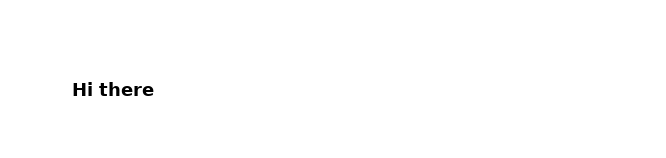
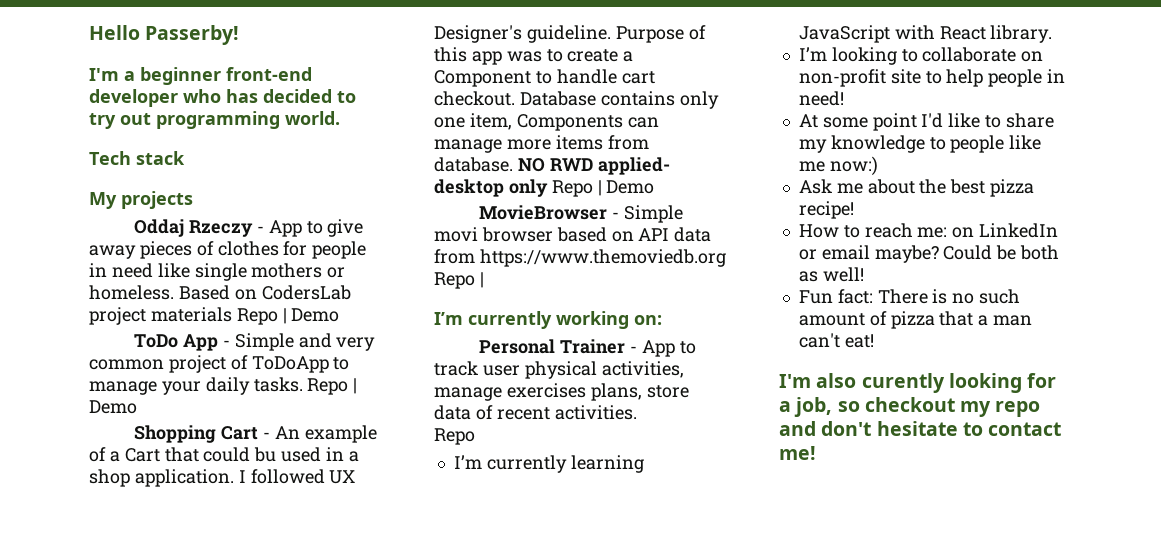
[72,82,154,96] Hi there -> [89,25,240,45] [89,67,312,85] [89,89,356,107] [89,111,340,129] [89,151,185,165] [89,191,193,209] [134,219,364,237] [89,241,367,259] [89,263,346,281] [89,285,351,300] [89,307,340,325] [134,333,376,351] [89,355,350,373] [89,377,358,395] [89,400,137,414] [134,425,377,443] [89,447,359,462] [89,469,356,487] [434,25,706,43] [434,47,634,65] [434,69,655,87] [434,91,719,109] [434,113,659,131] [434,135,649,153] [434,157,670,175] [434,179,655,197] [479,205,683,223] [434,227,712,242] [434,249,726,267] [434,272,484,289] [434,311,662,329] [479,339,696,357] [434,361,684,379] [434,383,689,401] [434,405,637,420] [434,428,475,445] [453,455,644,473] [798,25,1053,43] [798,47,1044,65] [798,69,1066,87] [798,91,844,106] [798,113,1054,131] [798,135,1042,153] [798,156,878,176] [798,179,1035,197] [798,201,854,219] [798,223,1059,238] [798,245,1060,263] [798,267,864,282] [798,289,1021,304] [798,311,1033,329] [798,333,874,348] [779,373,1057,393] [779,397,1041,417] [779,421,1062,436] [779,446,816,460] Hello Passerby! // I'm a beginner front-end developer who has decided to try out programming world. // Tech stack // My projects // Oddaj Rzeczy - App to give away pieces of clothes for people in need like single mothers or homeless. Based on CodersLab project materials Repo | Demo // ToDo App - Simple and very common project of ToDoApp to manage your daily tasks. Repo | Demo // Shopping Cart - An example of a Cart that could bu used in a shop application. I followed UX Designer's guideline. Purpose of this app was to create a Component to handle cart checkout. Database contains only one item, Components can manage more items from database. NO RWD applied- desktop only Repo | Demo // MovieBrowser - Simple movi browser based on API data from https://www.themoviedb.org Repo | // I’m currently working on: // Personal Trainer - App to track user physical activities, manage exercises plans, store data of recent activities. // Repo // I’m currently learning JavaScript with React library. // I’m looking to collaborate on non-profit site to help people in need! // At some point I'd like to share my knowledge to people like me now:) // Ask me about the best pizza recipe! // How to reach me: on LinkedIn or email maybe? Could be both as well! // Fun fact: There is no such amount of pizza that a man can't eat! // I'm also curently looking for a job, so checkout my repo and don't hesitate to contact me!

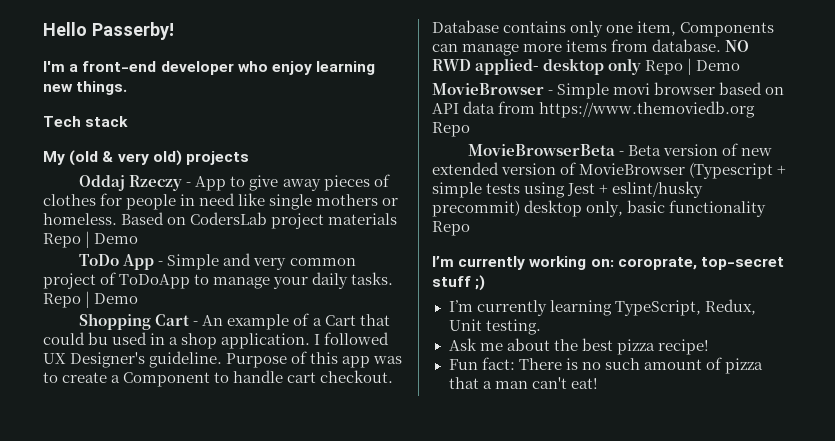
[140,67,221,85] beginner -> (79, 68) none
[226,89,356,103] [89,111,340,129] has decided to try out programming world. -> [271,61,376,75] [43,81,128,95] enjoy learning new things.
(117, 200) none -> [69,150,182,166] (old & very old)
[479,272,484,288] [434,311,662,329] [479,339,696,357] [434,361,684,379] [434,383,689,401] [434,405,637,420] [434,428,475,445] [453,455,644,473] [798,25,1053,43] [798,47,1044,65] [798,69,1066,87] [798,91,844,106] [798,113,1054,131] [798,135,1042,153] [798,156,878,176] | // I’m currently working on: // Personal Trainer - App to track user physical activities, manage exercises plans, store data of recent activities. // Repo // I’m currently learning JavaScript with React library. // I’m looking to collaborate on non-profit site to help people in need! // At some point I'd like to share my knowledge to people like me now:) -> [468,143,773,156] [432,162,787,179] [432,181,704,198] [432,200,767,217] [432,221,470,236] [432,256,784,270] [432,275,486,291] [448,299,756,316] [448,319,541,335] // MovieBrowserBeta - Beta version of new extended version of MovieBrowser (Typescript + simple tests using Jest + eslint/husky precommit) desktop only, basic functionality Repo // I’m currently working on: coroprate, top-secret stuff ;) // I’m currently learning TypeScript, Redux, Unit testing.
[798,223,1059,238] [798,245,1060,263] [798,267,864,282] // How to reach me: on LinkedIn or email maybe? Could be both as well! -> (709, 347) none
[779,373,1057,393] [779,397,1041,417] [779,421,1062,436] [779,446,816,460] // I'm also curently looking for a job, so checkout my repo and don't hesitate to contact me! -> (598, 383) none

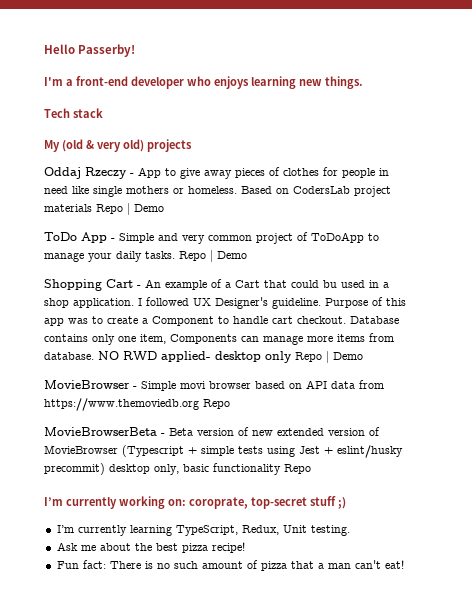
[271,61,312,75] enjoy -> [214,76,249,89] enjoys

